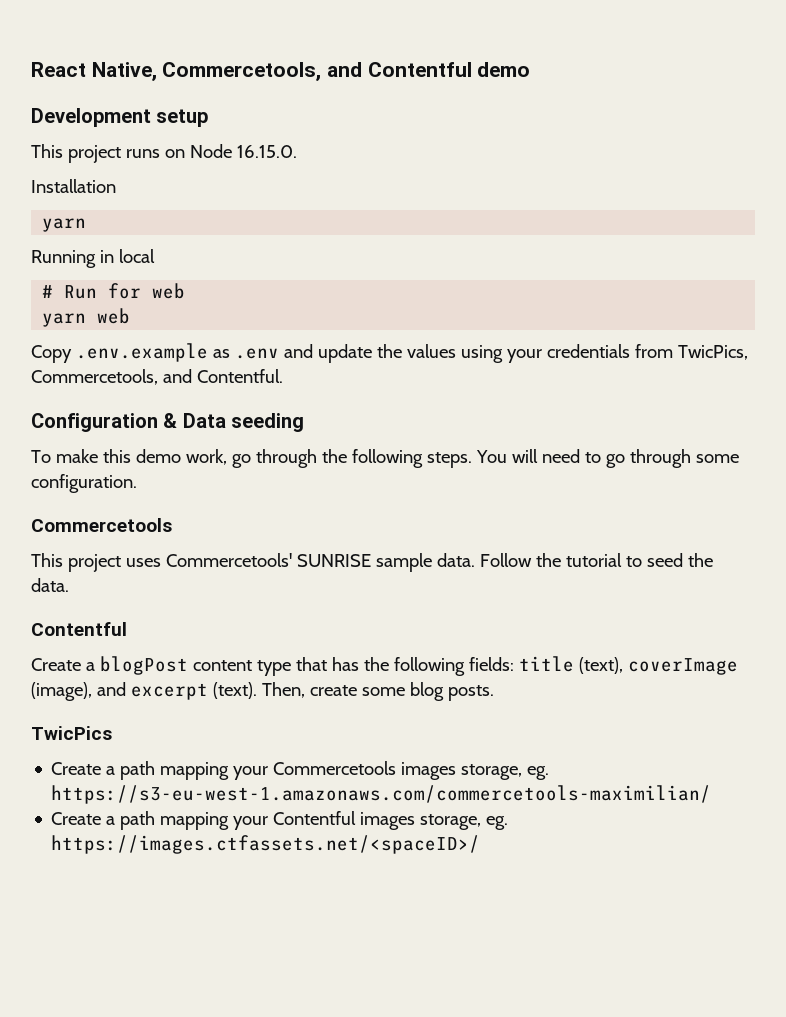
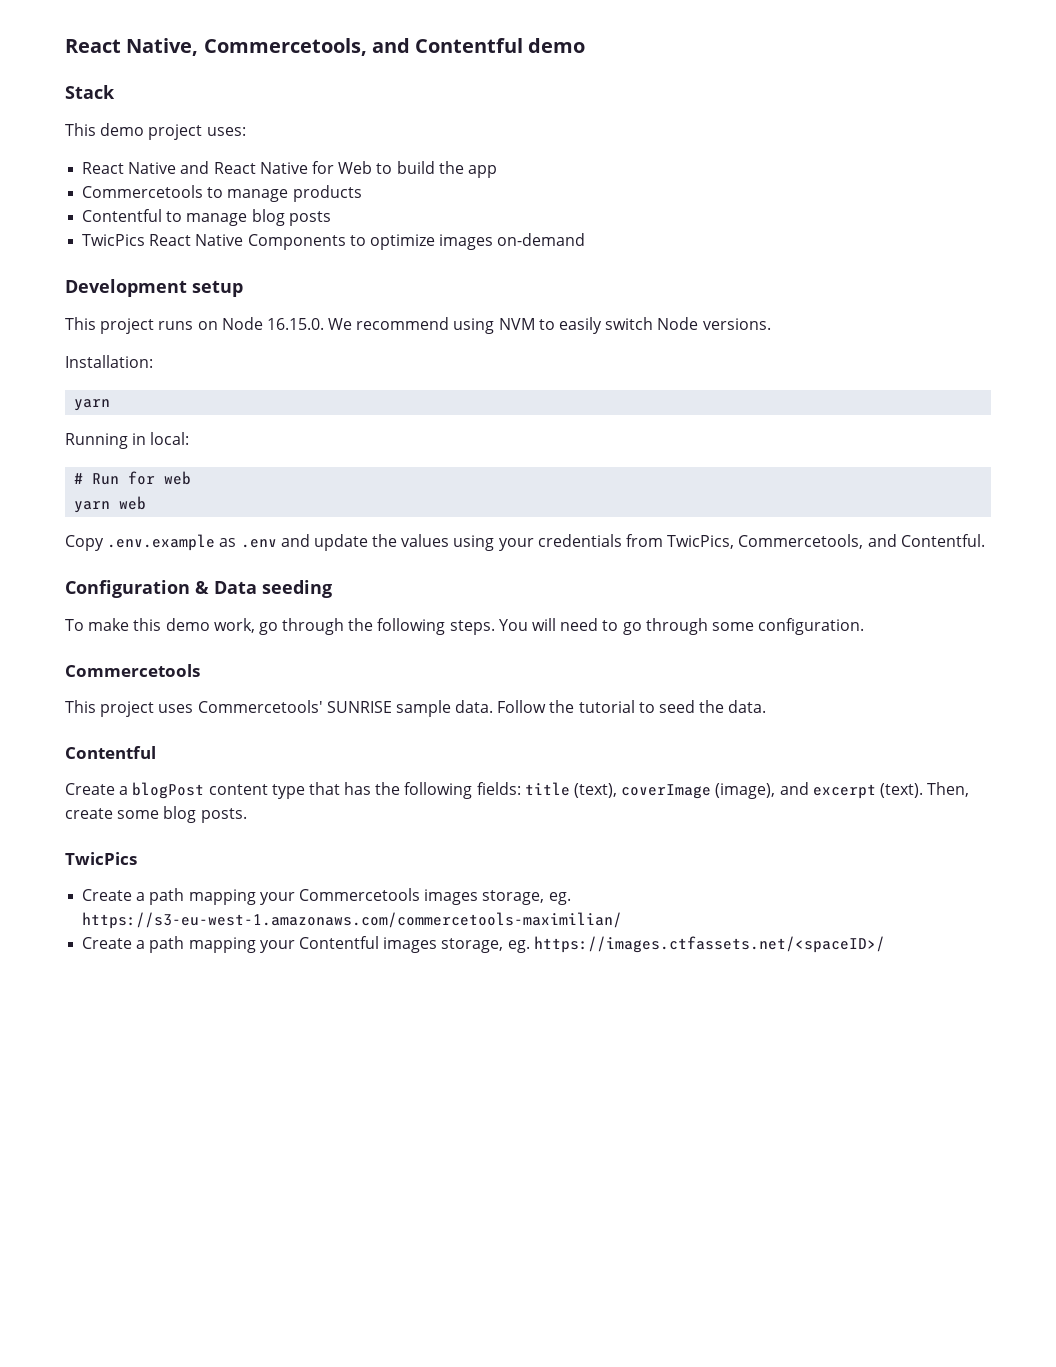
(531, 69) none -> [65,85,115,99] [65,123,246,140] [82,161,497,178] [82,185,362,202] [82,209,331,226] [82,233,586,250] // Stack // This demo project uses: // React Native and React Native for Web to build the app // Commercetools to manage products // Contentful to manage blog posts // TwicPics React Native Components to optimize images on-demand
[31,179,116,193] // Installation -> [328,317,771,334] [65,355,153,368] We recommend using NVM to easily switch Node versions. // Installation:
[118,249,155,263] local -> [150,432,190,445] local:

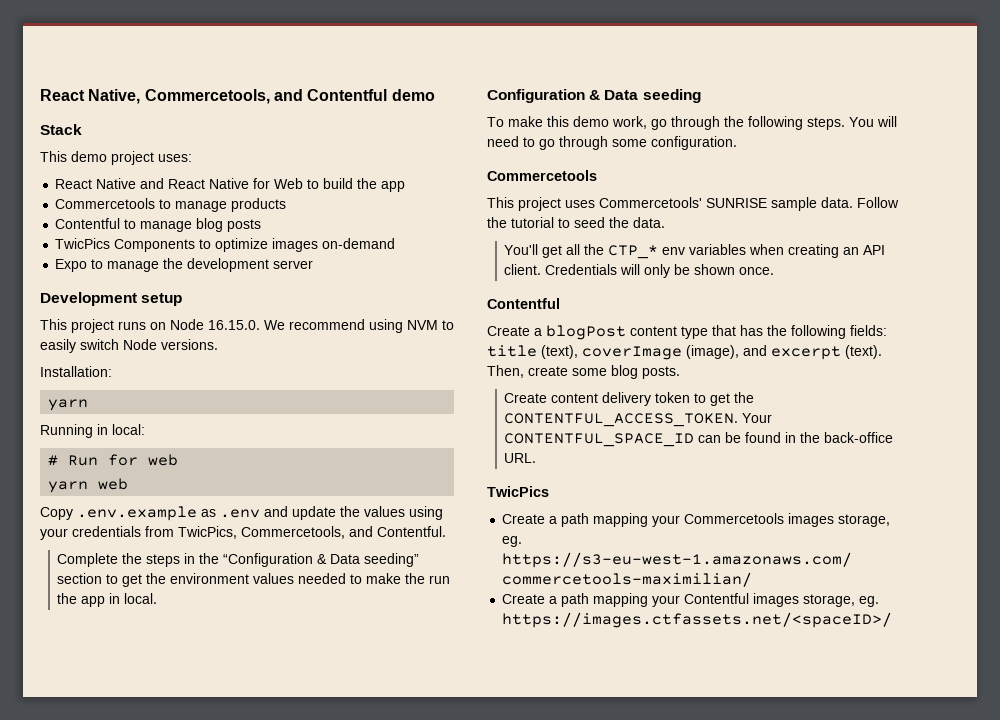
[149,234,244,246] React Native -> (111, 243) none
(586, 239) none -> [55,258,314,272] // Expo to manage the development server
(985, 540) none -> [57,553,420,567] [57,573,451,587] [57,593,158,607] // Complete the steps in the “Configuration & Data seeding” section to get the environment values needed to make the run the app in local.
(767, 706) none -> [504,244,886,259] [504,264,775,278] // You'll get all the CTP_* env variables when creating an API client. Credentials will only be shown once.
(247, 815) none -> [504,392,755,406] [504,413,773,427] [504,432,894,447] [504,453,537,463] // Create content delivery token to get the CONTENTFUL_ACCESS_TOKEN. Your CONTENTFUL_SPACE_ID can be found in the back-office URL.

